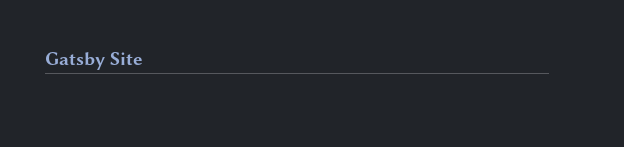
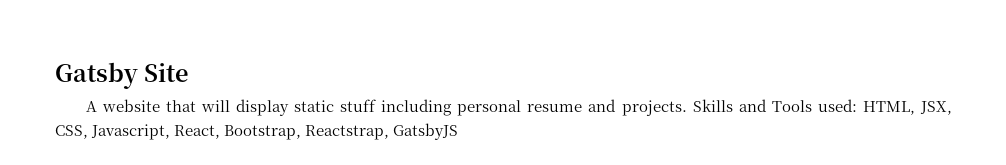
(144, 58) none -> [85,99,952,116] [55,123,459,140] // A website that will display static stuff including personal resume and projects. Skills and Tools used: HTML, JSX, CSS, Javascript, React, Bootstrap, Reactstrap, GatsbyJS

